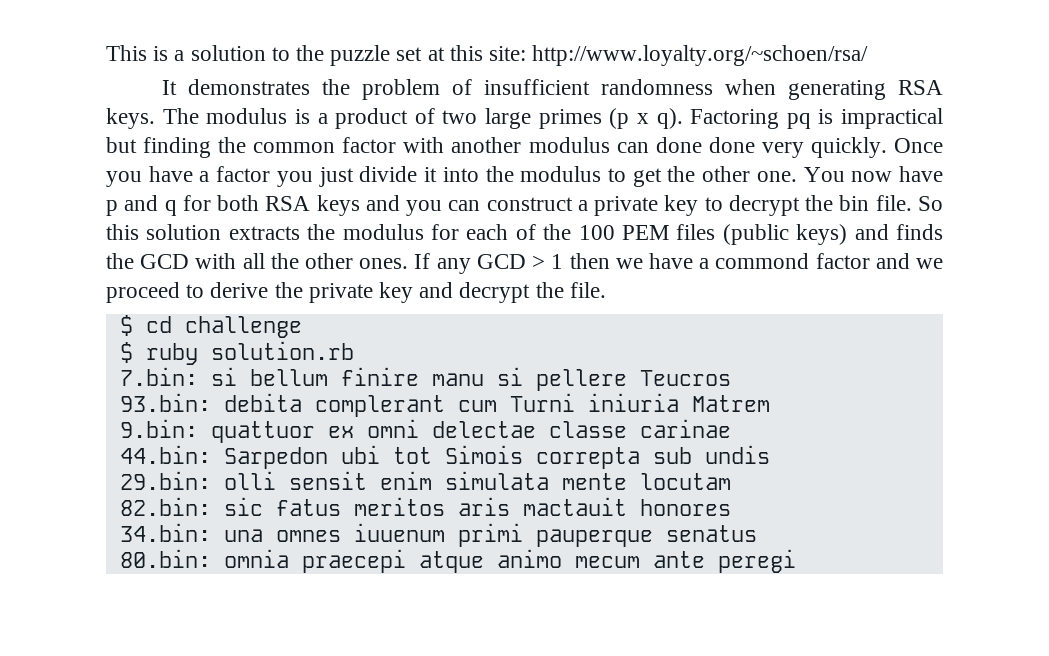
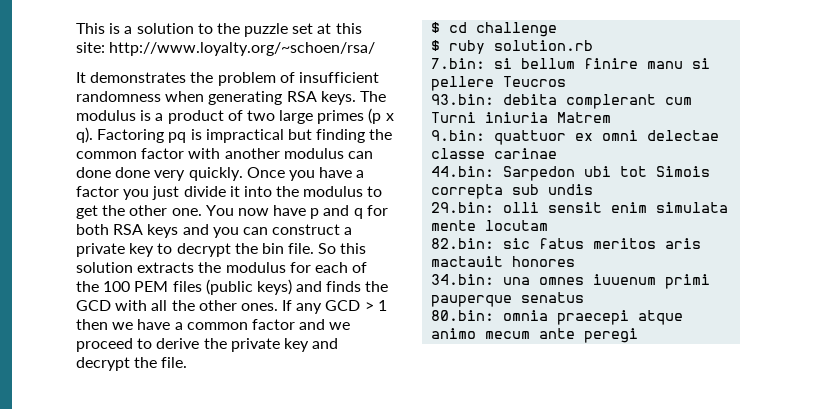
[715,253,810,269] commond -> [186,322,248,330] common

